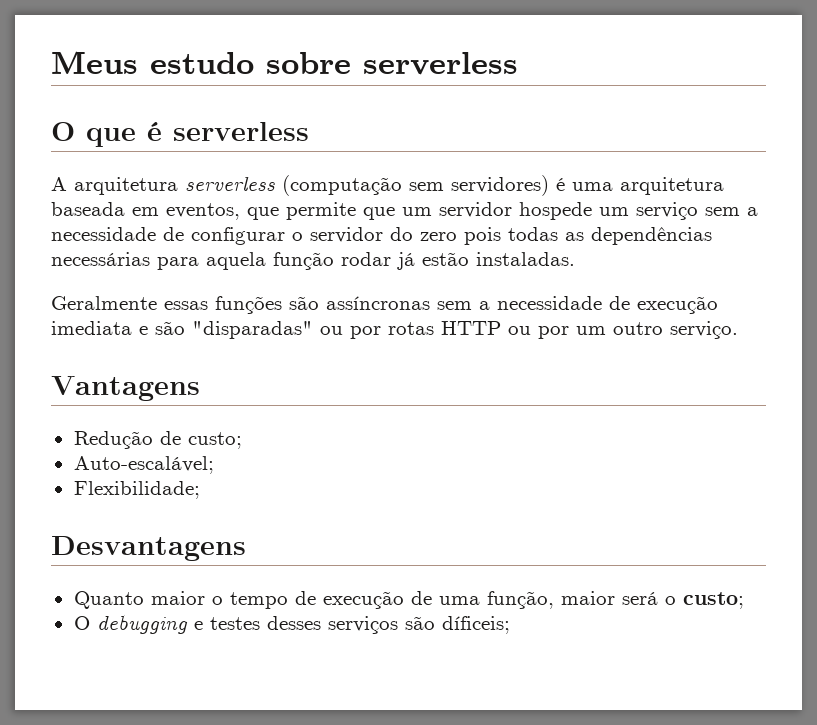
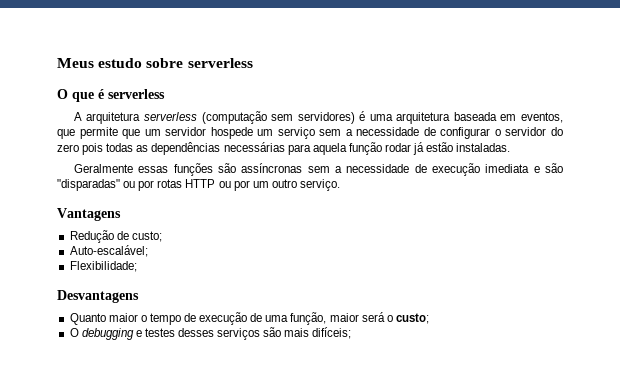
[441,616,510,634] díficeis; -> [284,327,352,339] mais difíceis;

